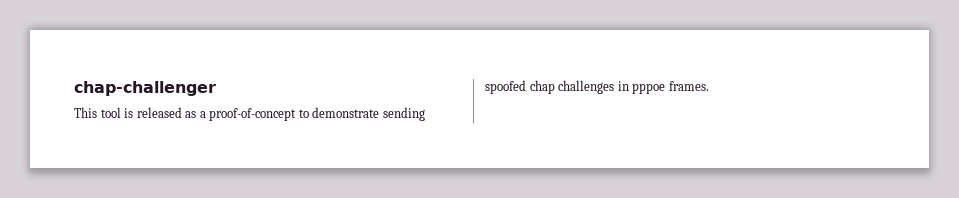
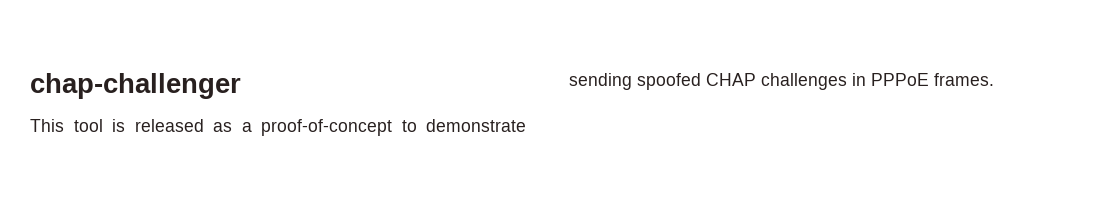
[529,80,555,94] chap -> [706,73,756,86] CHAP
[632,83,666,94] pppoe -> [871,73,929,86] PPPoE

